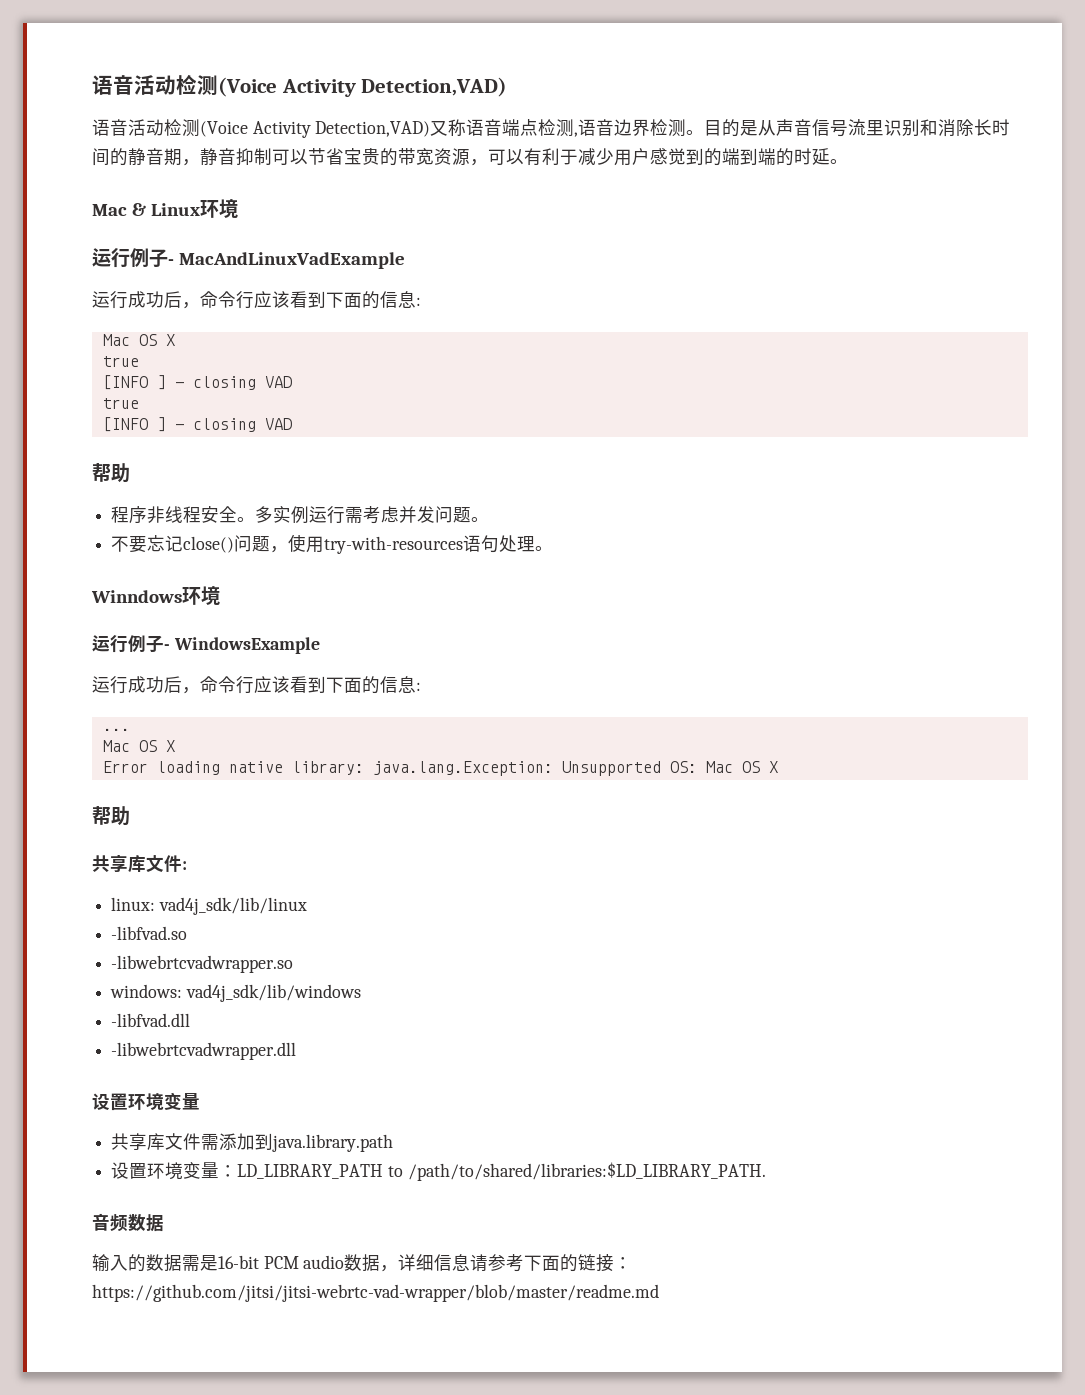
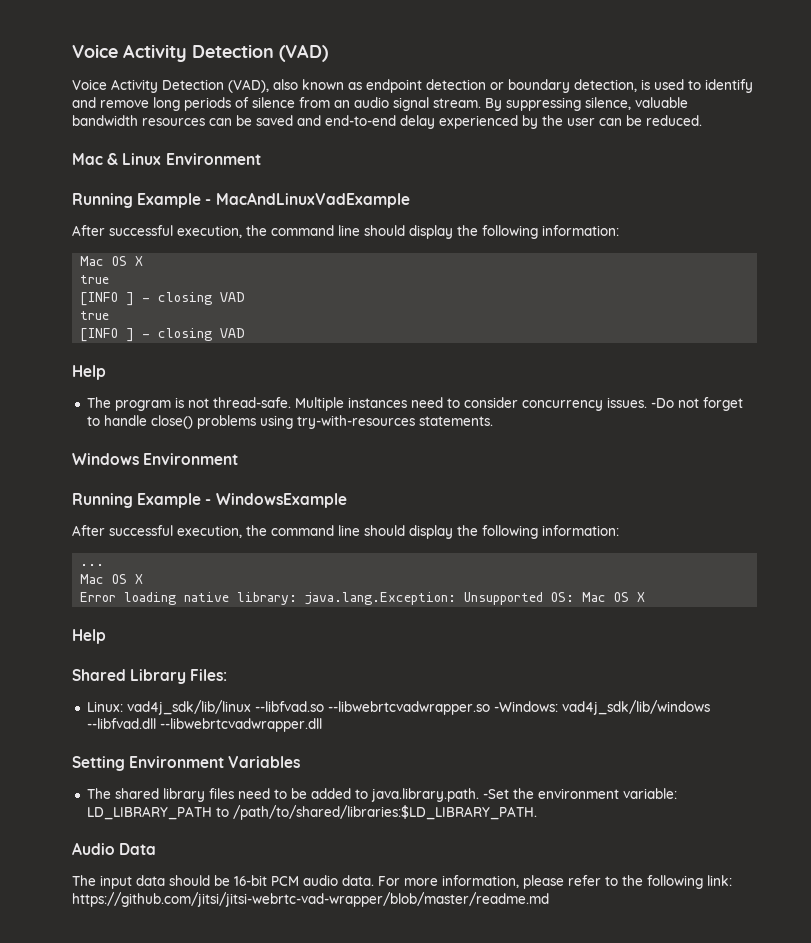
[92,74,508,97] [92,119,1011,138] [92,148,848,166] 语音活动检测(Voice Activity Detection,VAD) // 语音活动检测(Voice Activity Detection,VAD)又称语音端点检测,语音边界检测。目的是从声音信号流里识别和消除长时间的静音期，静音抑制可以节省宝贵的带宽资源，可以有利于减少用户感觉到的端到端的时延。 -> [72,44,328,62] [72,79,753,93] [72,97,688,111] [72,115,702,129] Voice Activity Detection (VAD) // Voice Activity Detection (VAD), also known as endpoint detection or boundary detection, is used to identify and remove long periods of silence from an audio signal stream. By suppressing silence, valuable bandwidth resources can be saved and end-to-end delay experienced by the user can be reduced.
[200,199,239,218] [92,248,168,268] 环境 // 运行例子 -> [165,153,261,165] [72,193,202,208] Environment // Running Example
[92,291,421,309] 运行成功后，命令行应该看到下面的信息: -> [72,225,619,239] After successful execution, the command line should display the following information:
[92,463,130,483] [111,506,490,524] [111,534,554,554] [91,586,220,605] [92,635,320,654] [92,676,421,694] 帮助 // 程序非线程安全。多实例运行需考虑并发问题。 // 不要忘记close()问题，使用try-with-resources语句处理。 // Winndows环境 // 运行例子- WindowsExample // 运行成功后，命令行应该看到下面的信息: -> [72,365,106,380] [86,397,743,411] [86,415,493,429] [72,453,239,465] [72,493,347,508] [72,525,619,539] Help // The program is not thread-safe. Multiple instances need to consider concurrency issues. -Do not forget to handle close() problems using try-with-resources statements. // Windows Environment // Running Example - WindowsExample // After successful execution, the command line should display the following information:
[92,806,130,826] [92,855,187,873] [111,897,307,915] [111,926,188,940] [111,955,294,973] [110,984,361,1002] [111,1013,191,1027] [111,1042,297,1060] [92,1092,200,1111] [111,1133,394,1152] [111,1162,766,1181] [92,1213,164,1232] [92,1254,633,1272] 帮助 // 共享库文件: // linux: vad4j_sdk/lib/linux // -libfvad.so // -libwebrtcvadwrapper.so // windows: vad4j_sdk/lib/windows // -libfvad.dll // -libwebrtcvadwrapper.dll // 设置环境变量 // 共享库文件需添加到java.library.path // 设置环境变量：LD_LIBRARY_PATH to /path/to/shared/libraries:$LD_LIBRARY_PATH. // 音频数据 // 输入的数据需是16-bit PCM audio数据，详细信息请参考下面的链接： -> [72,629,106,644] [72,669,228,684] [86,700,710,715] [86,718,322,732] [72,756,301,771] [86,788,677,802] [86,805,537,820] [72,842,157,855] [72,875,732,889] Help // Shared Library Files: // Linux: vad4j_sdk/lib/linux --libfvad.so --libwebrtcvadwrapper.so -Windows: vad4j_sdk/lib/windows --libfvad.dll --libwebrtcvadwrapper.dll // Setting Environment Variables // The shared library files need to be added to java.library.path. -Set the environment variable: LD_LIBRARY_PATH to /path/to/shared/libraries:$LD_LIBRARY_PATH. // Audio Data // The input data should be 16-bit PCM audio data. For more information, please refer to the following link:

